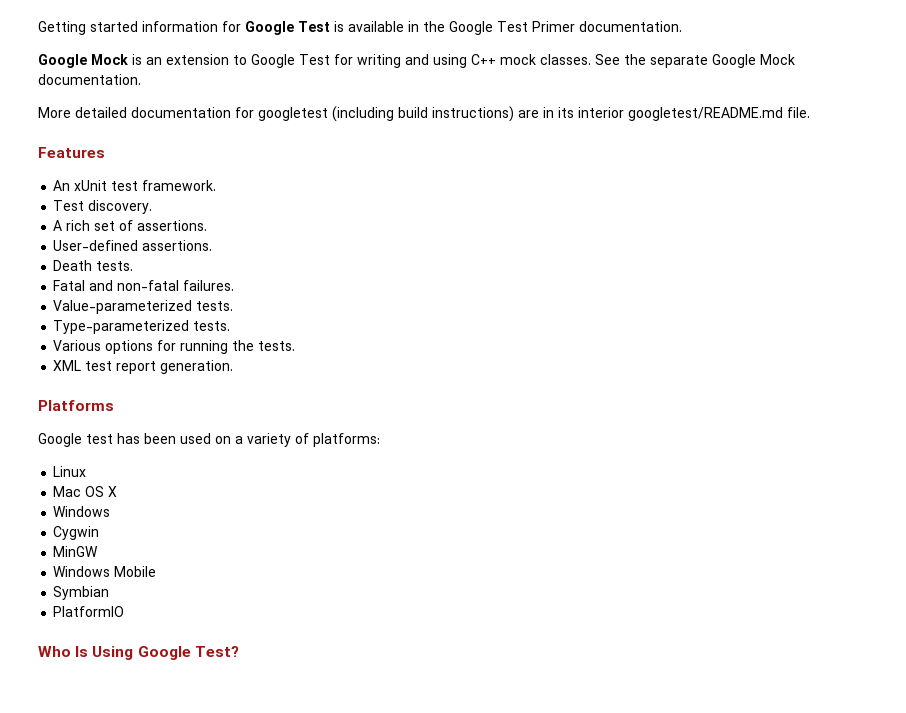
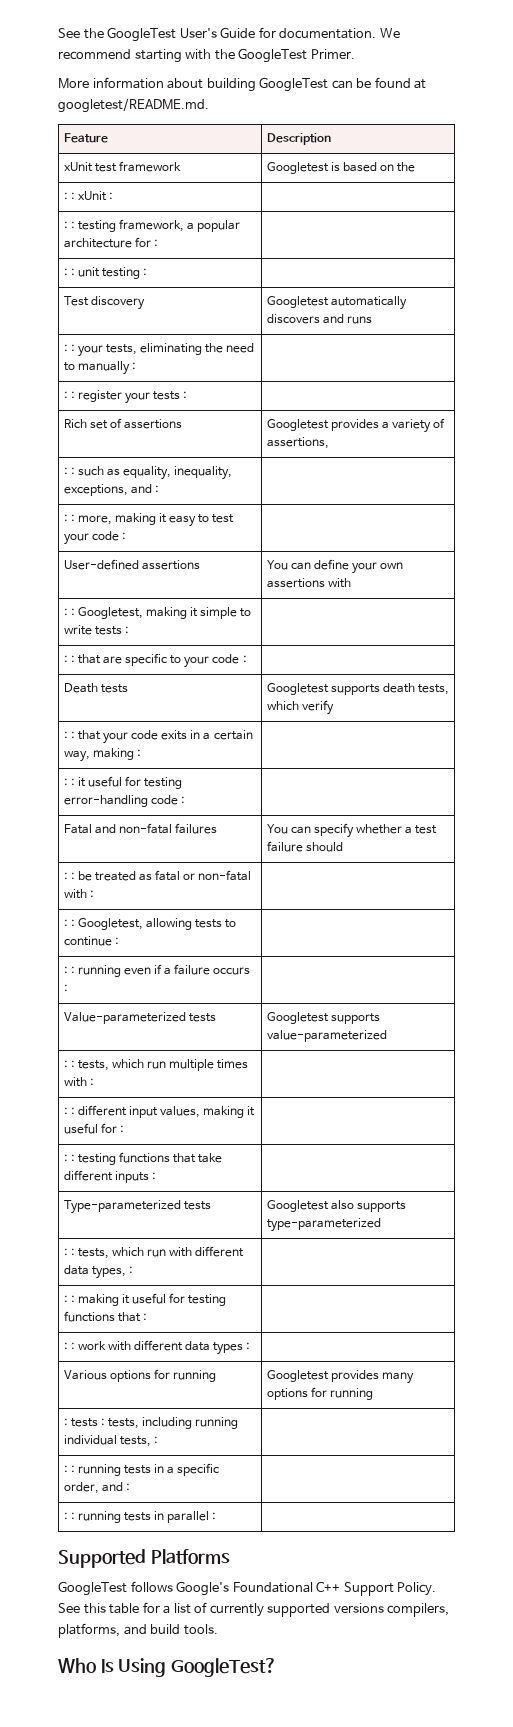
[38,21,682,35] [38,54,795,68] [38,74,141,85] [38,106,810,122] [38,147,105,158] [53,180,217,191] [53,200,153,214] [53,220,208,231] [53,240,213,251] [53,260,134,271] [53,280,235,291] [53,300,234,314] [53,320,231,334] [53,340,296,354] [53,360,234,374] [38,400,114,411] [38,433,380,447] [53,466,87,477] [53,486,118,497] [53,506,111,517] [53,526,100,540] [53,546,99,557] [53,566,157,577] [53,586,110,600] [53,606,125,617] Getting started information for Google Test is available in the Google Test Primer documentation. // Google Mock is an extension to Google Test for writing and using C++ mock classes. See the separate Google Mock documentation. // More detailed documentation for googletest (including build instructions) are in its interior googletest/README.md file. // Features // An xUnit test framework. // Test discovery. // A rich set of assertions. // User-defined assertions. // Death tests. // Fatal and non-fatal failures. // Value-parameterized tests. // Type-parameterized tests. // Various options for running the tests. // XML test report generation. // Platforms // Google test has been used on a variety of platforms: // Linux // Mac OS X // Windows // Cygwin // MinGW // Windows Mobile // Symbian // PlatformIO -> [58,27,400,42] [58,48,355,63] [58,77,427,92] [58,98,209,113] [63,133,108,143] [266,133,331,145] [63,161,181,172] [266,162,416,174] [63,191,113,201] [63,219,241,232] [63,237,158,248] [63,267,148,279] [63,296,145,310] [266,296,407,310] [266,314,372,324] [63,343,255,357] [63,361,136,375] [63,390,188,404] [63,418,182,429] [266,418,446,433] [266,437,329,449] [63,466,233,480] [63,484,159,496] [63,513,235,527] [63,531,126,545] [63,559,200,570] [266,559,404,574] [266,578,351,588] [63,607,252,619] [63,625,129,635] [63,653,247,668] [63,683,128,693] [266,683,449,695] [266,700,334,715] [63,730,253,744] [63,748,141,762] [63,776,183,789] [63,795,185,807] [63,823,217,834] [266,823,438,838] [266,841,343,852] [63,870,252,881] [63,889,94,899] [63,918,237,930] [63,936,119,946] [63,964,251,977] [63,984,68,992] [63,1012,216,1024] [266,1012,380,1024] [266,1030,387,1042] [63,1059,249,1071] [63,1077,94,1087] [63,1105,256,1118] [63,1123,124,1134] [63,1152,223,1165] [63,1170,156,1183] [63,1200,211,1214] [266,1200,406,1212] [266,1218,381,1232] [63,1246,245,1259] [63,1265,133,1279] [63,1293,227,1306] [63,1311,147,1322] [63,1340,251,1355] [63,1369,216,1382] [266,1370,414,1384] [266,1387,373,1400] [63,1417,239,1429] [63,1435,158,1447] [63,1463,220,1476] [63,1482,130,1494] [63,1511,217,1523] [58,1549,230,1568] [58,1581,437,1596] [58,1602,450,1617] [58,1623,218,1638] See the GoogleTest User's Guide for documentation. We recommend starting with the GoogleTest Primer. // More information about building GoogleTest can be found at googletest/README.md. // Feature | Description // xUnit test framework | Googletest is based on the // : : xUnit : | // : : testing framework, a popular architecture for : | // : : unit testing : | // Test discovery | Googletest automatically discovers and runs // : : your tests, eliminating the need to manually : | // : : register your tests : | // Rich set of assertions | Googletest provides a variety of assertions, // : : such as equality, inequality, exceptions, and : | // : : more, making it easy to test your code : | // User-defined assertions | You can define your own assertions with // : : Googletest, making it simple to write tests : | // : : that are specific to your code : | // Death tests | Googletest supports death tests, which verify // : : that your code exits in a certain way, making : | // : : it useful for testing error-handling code : | // Fatal and non-fatal failures | You can specify whether a test failure should // : : be treated as fatal or non-fatal with : | // : : Googletest, allowing tests to continue : | // : : running even if a failure occurs : | // Value-parameterized tests | Googletest supports value-parameterized // : : tests, which run multiple times with : | // : : different input values, making it useful for : | // : : testing functions that take different inputs : | // Type-parameterized tests | Googletest also supports type-parameterized // : : tests, which run with different data types, : | // : : making it useful for testing functions that : | // : : work with different data types : | // Various options for running | Googletest provides many options for running // : tests : tests, including running individual tests, : | // : : running tests in a specific order, and : | // : : running tests in parallel : | // Supported Platforms // GoogleTest follows Google's Foundational C++ Support Policy. See this table for a list of currently supported versions compilers, platforms, and build tools.
[137,646,239,660] Google Test? -> [171,1658,278,1677] GoogleTest?

